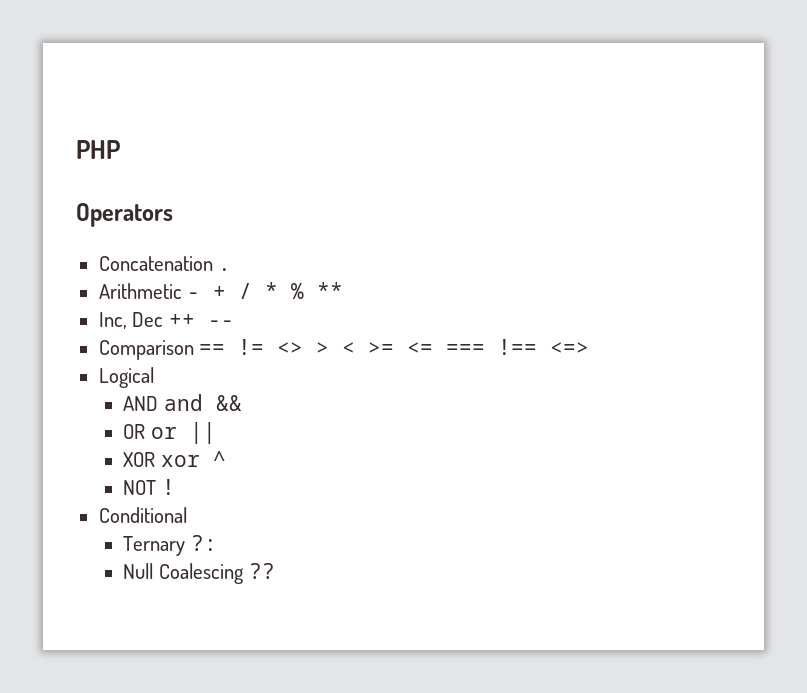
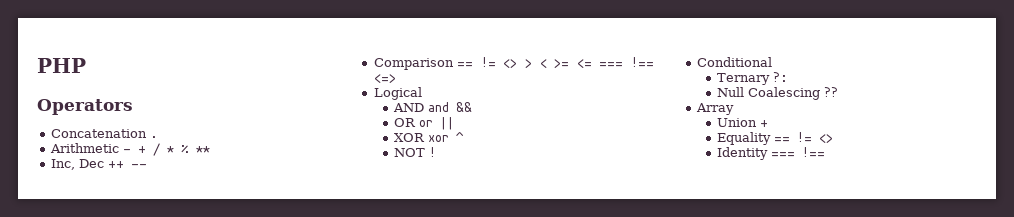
(275, 571) none -> [695,103,734,115] [716,118,768,127] [716,132,833,145] [716,147,825,160] // Array // Union + // Equality == != <> // Identity === !==

